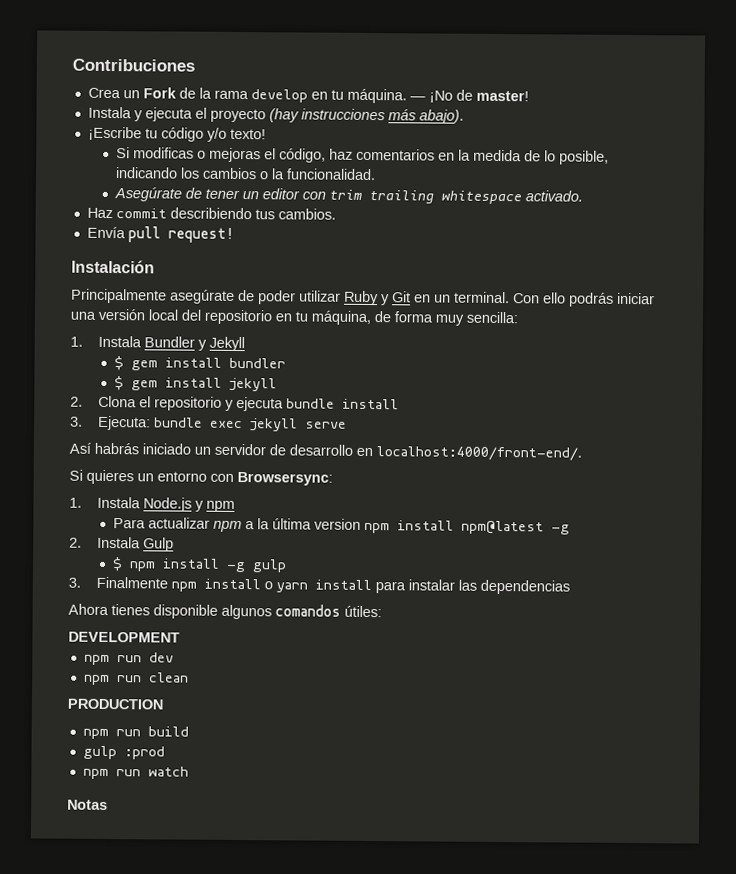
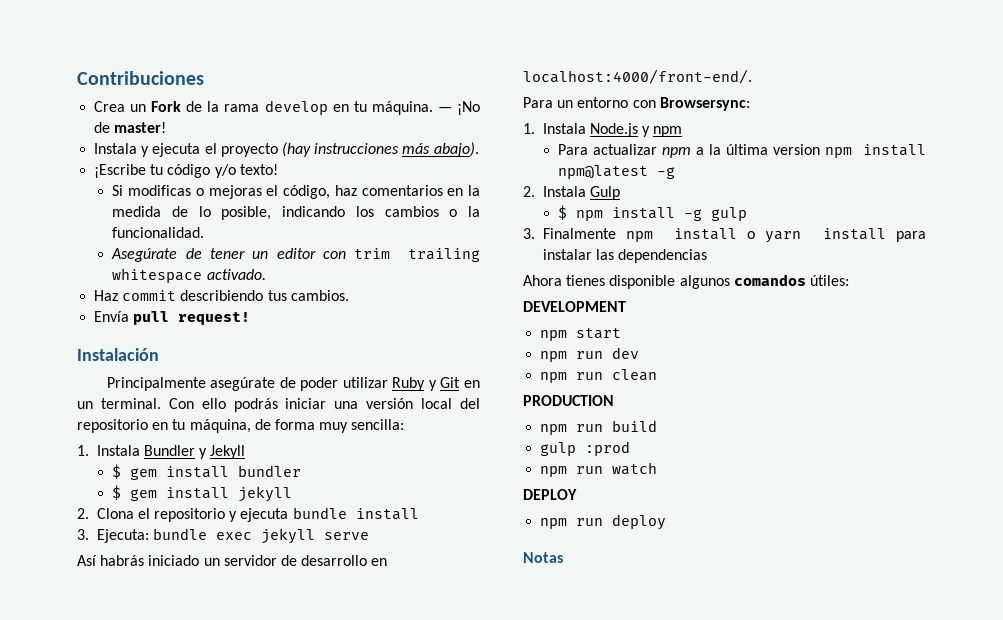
[69,469,134,485] Si quieres -> [523,97,553,108] Para
(180, 637) none -> [540,328,622,341] // npm start
(189, 771) none -> [523,489,577,500] [540,514,667,530] // DEPLOY // npm run deploy

